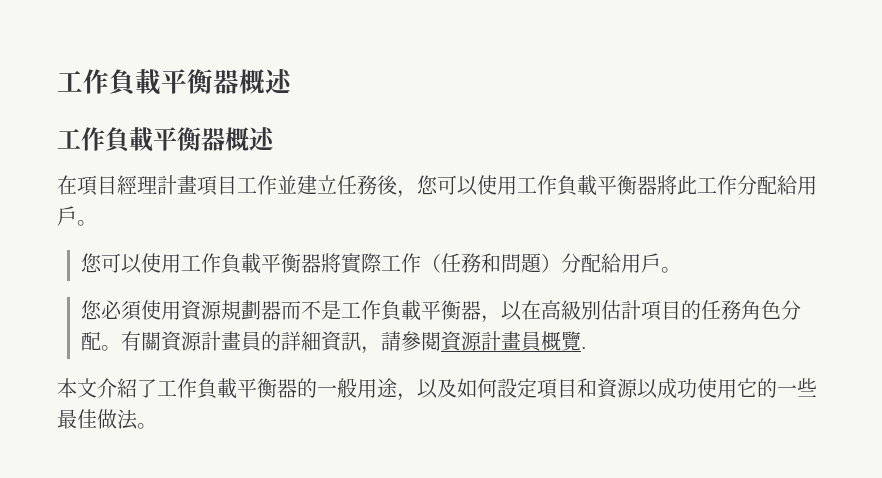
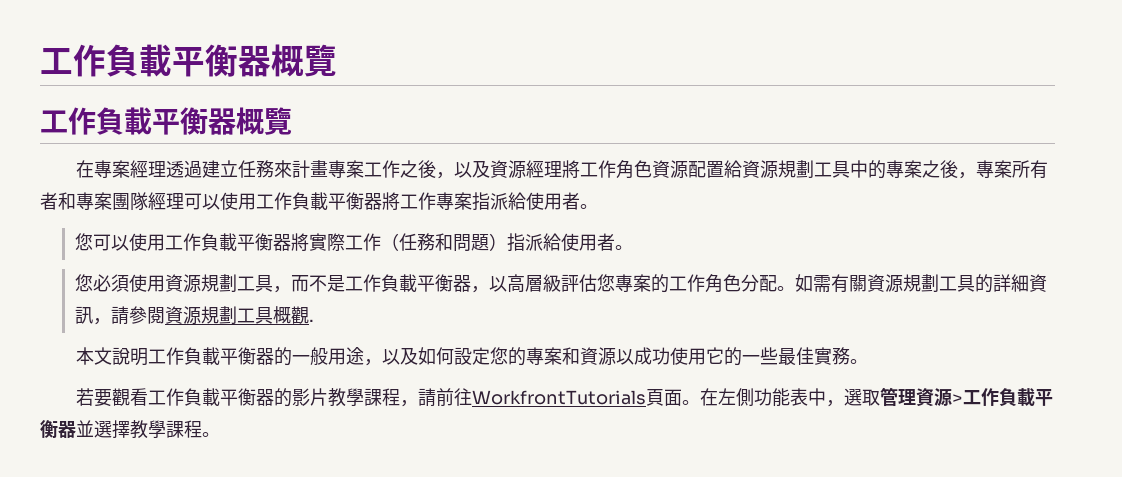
[57,68,293,96] [57,127,275,153] [57,175,817,198] [57,206,77,226] 工作負載平衡器概述 // 工作負載平衡器概述 // 在項目經理計畫項目工作並建立任務後，您可以使用工作負載平衡器將此工作分配給用戶 -> [40,44,337,77] [40,107,292,135] [76,160,1049,179] [40,192,580,211] 工作負載平衡器概覽 // 工作負載平衡器概覽 // 在專案經理透過建立任務來計畫專案工作之後，以及資源經理將工作角色資源配置給資源規劃工具中的專案之後，專案所有者和專案團隊經理可以使用工作負載平衡器將工作專案指派給使用者
[560,253,661,273] 分配給用戶 -> [506,233,615,252] 指派給使用者
[260,301,281,320] 器 -> [236,275,291,293] 工具，
[520,300,741,321] 在高級別估計項目的任務 -> [506,274,705,293] 高層級評估您專案的工作
(121, 348) none -> [794,274,831,292] 如需
[200,331,261,351] 計畫員 -> [902,274,975,292] 規劃工具
[480,331,581,351] 計畫員概覽 -> [200,306,309,324] 規劃工具概觀
[97,378,157,398] 介紹了 -> [112,347,149,366] 說明
[537,378,577,399] 項目 -> [490,347,563,366] 您的專案
[97,409,157,430] 做法。 -> [814,347,869,365] [76,387,1054,407] [40,420,220,439] 實務。 // 若要觀看工作負載平衡器的影片教學課程，請前往WorkfrontTutorials頁面。在左側功能表中，選取管理資源>工作負載平衡器並選擇教學課程。

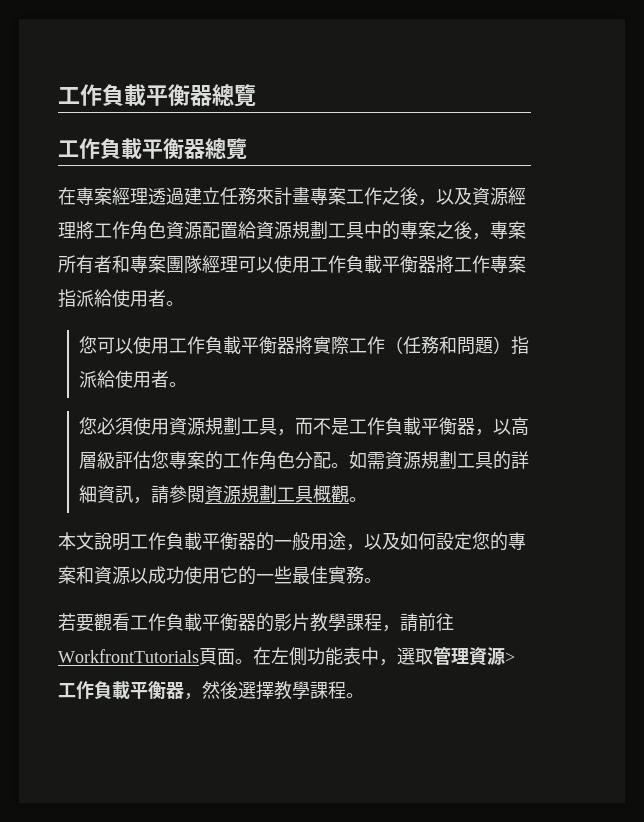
[40,44,304,77] 工作負載平衡器概 -> [58,84,234,106] 工作負載平衡器總
[236,107,264,135] 概 -> [205,138,226,159] 總
[830,274,867,293] 有關 -> (386, 460) none
[308,319,314,322] . -> [349,497,368,502] 。
[76,420,94,437] 並 -> [184,681,238,700] ，然後

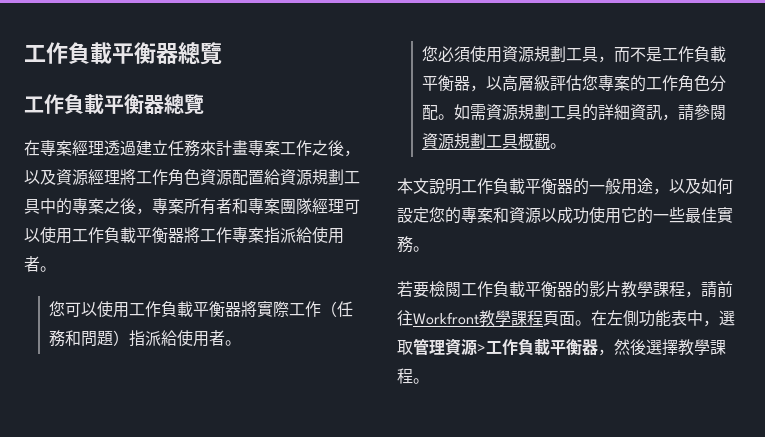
[94,613,130,631] 觀看 -> [429,281,461,297] 檢閱
[58,649,199,663] WorkfrontTutorials -> [413,310,543,327] Workfront教學課程

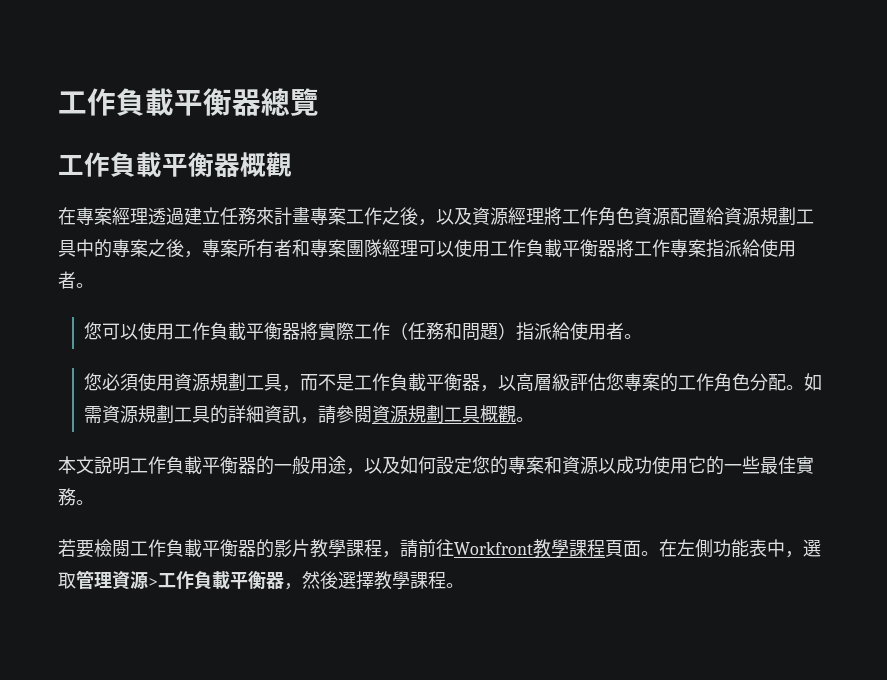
[164,94,204,114] 總覽 -> [240,152,292,177] 概觀

